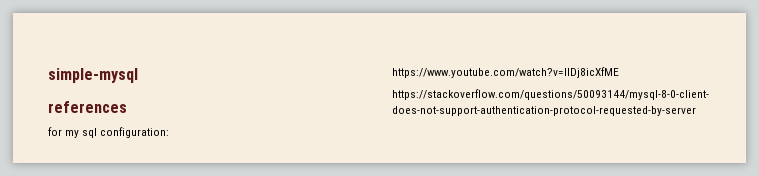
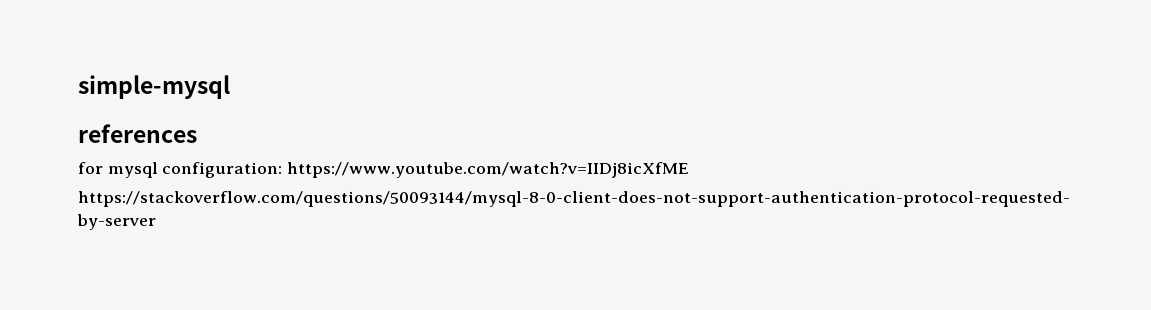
[65,128,98,138] my sql -> [107,162,158,178] mysql

